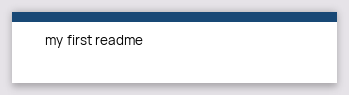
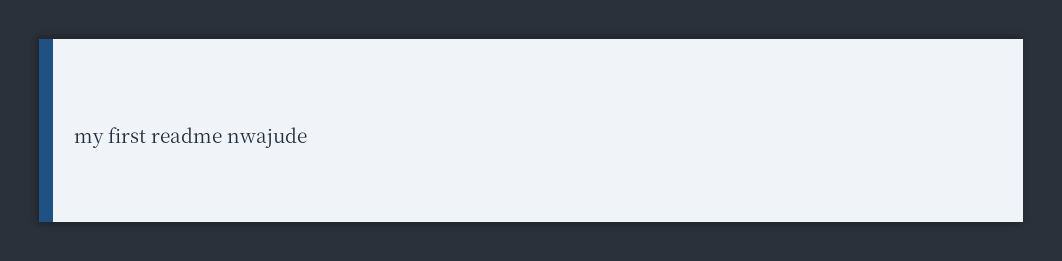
(144, 40) none -> [227,127,308,148] nwajude

